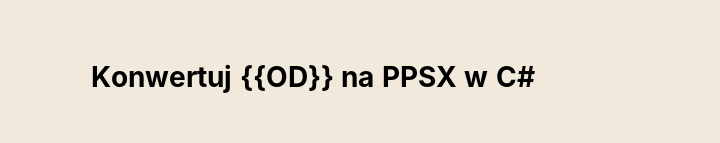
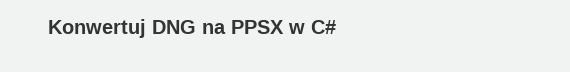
[239,65,334,91] {{OD}} -> [152,20,196,34] DNG

